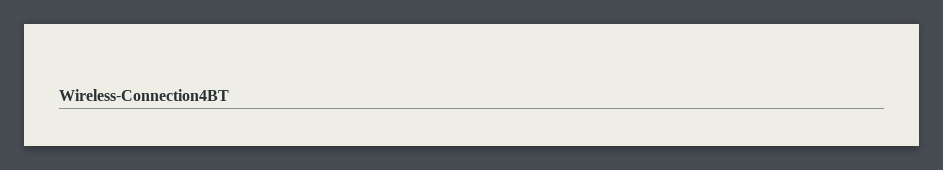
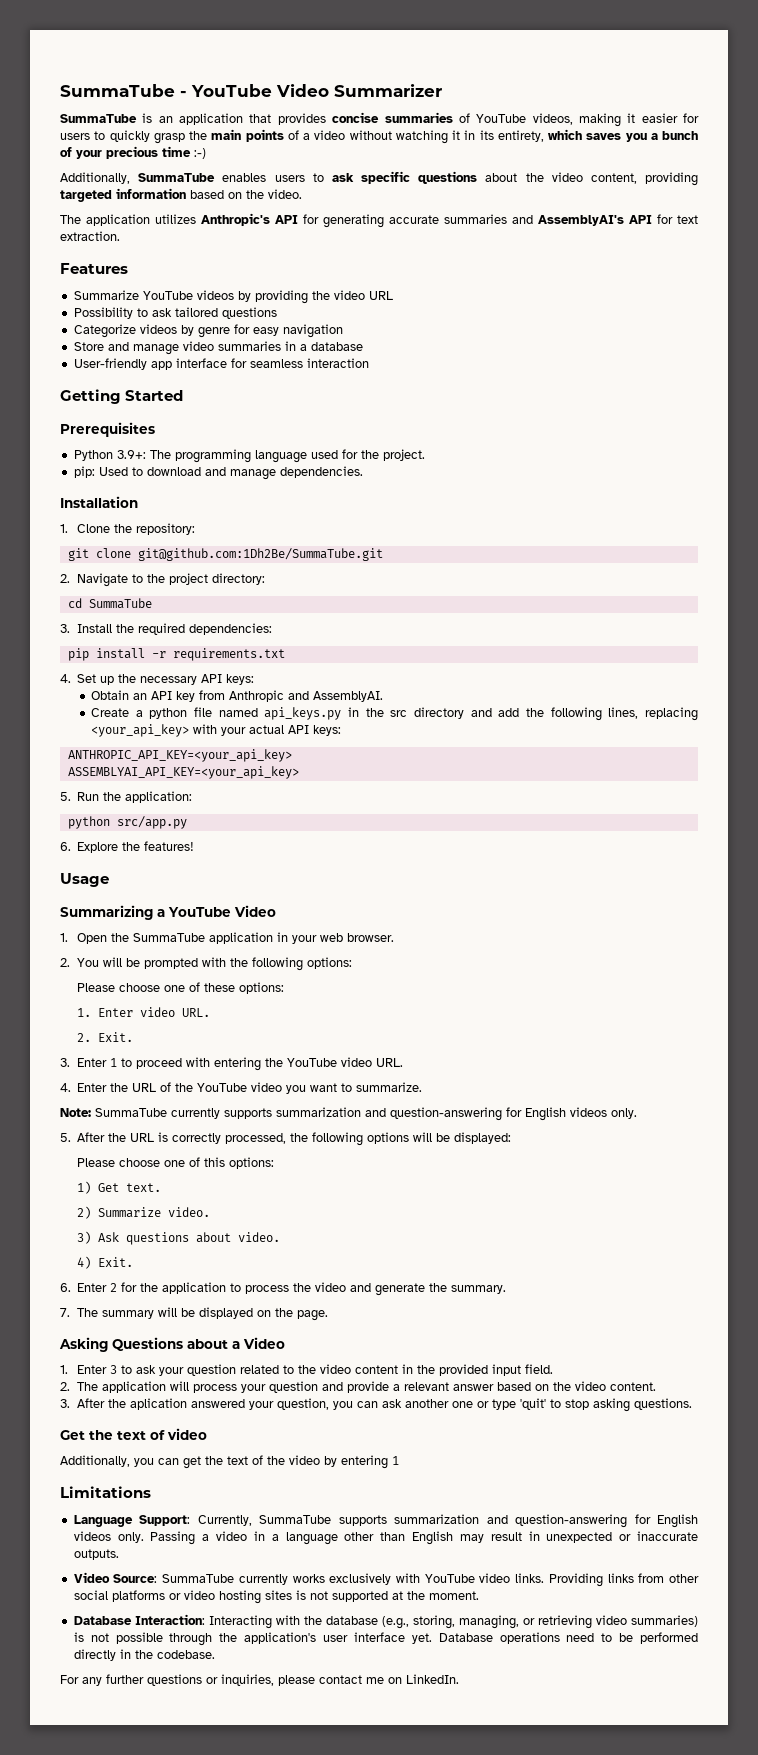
[59,89,229,101] Wireless-Connection4BT -> [60,84,442,97] [60,112,699,127] [60,129,698,144] [60,146,206,159] [60,171,698,186] [60,188,302,202] [60,213,698,228] [60,231,120,241] [60,263,128,274] [73,290,393,304] [73,307,277,319] [73,324,343,338] [73,341,363,355] [73,358,369,370] [60,389,184,404] [60,422,155,437] [73,449,425,463] [73,466,363,480] [60,496,138,508] [60,523,196,535] [67,548,383,561] [60,573,266,587] [67,598,152,609] [60,623,273,635] [67,648,285,661] [60,674,255,685] [90,690,383,702] [90,707,698,721] [90,724,341,737] [67,749,292,762] [67,766,299,779] [60,791,193,803] [67,816,187,829] [60,841,195,853] [60,873,109,887] [60,905,276,920] [60,932,395,944] [60,957,353,971] [77,982,285,994] [77,1007,211,1017] [77,1032,134,1042] [60,1057,404,1071] [60,1082,423,1094] [60,1107,637,1121] [60,1132,512,1146] [77,1157,275,1169] [77,1181,162,1194] [77,1206,211,1219] [77,1231,281,1245] [77,1256,134,1269] [60,1282,507,1296] [60,1307,329,1321] [59,1337,285,1352] [60,1364,554,1376] [60,1381,657,1393] [60,1398,693,1412] [60,1428,207,1440] [60,1455,399,1469] [60,1486,151,1498] [73,1514,698,1528] [73,1531,698,1545] [73,1549,119,1560] [73,1572,699,1587] [73,1590,479,1604] [73,1614,698,1629] [73,1632,698,1646] [73,1649,215,1661] [60,1674,459,1686] SummaTube - YouTube Video Summarizer // SummaTube is an application that provides concise summaries of YouTube videos, making it easier for users to quickly grasp the main points of a video without watching it in its entirety, which saves you a bunch of your precious time :-) // Additionally, SummaTube enables users to ask specific questions about the video content, providing targeted information based on the video. // The application utilizes Anthropic's API for generating accurate summaries and AssemblyAI's API for text extraction. // Features // Summarize YouTube videos by providing the video URL // Possibility to ask tailored questions // Categorize videos by genre for easy navigation // Store and manage video summaries in a database // User-friendly app interface for seamless interaction // Getting Started // Prerequisites // Python 3.9+: The programming language used for the project. // pip: Used to download and manage dependencies. // Installation // 1. Clone the repository: // git clone git@github.com:1Dh2Be/SummaTube.git // 2. Navigate to the project directory: // cd SummaTube // 3. Install the required dependencies: // pip install -r requirements.txt // 4. Set up the necessary API keys: // Obtain an API key from Anthropic and AssemblyAI. // Create a python file named api_keys.py in the src directory and add the following lines, replacing <your_api_key> with your actual API keys: // ANTHROPIC_API_KEY=<your_api_key> // ASSEMBLYAI_API_KEY=<your_api_key> // 5. Run the application: // python src/app.py // 6. Explore the features! // Usage // Summarizing a YouTube Video // 1. Open the SummaTube application in your web browser. // 2. You will be prompted with the following options: // Please choose one of these options: // 1. Enter video URL. // 2. Exit. // 3. Enter 1 to proceed with entering the YouTube video URL. // 4. Enter the URL of the YouTube video you want to summarize. // Note: SummaTube currently supports summarization and question-answering for English videos only. // 5. After the URL is correctly processed, the following options will be displayed: // Please choose one of this options: // 1) Get text. // 2) Summarize video. // 3) Ask questions about video. // 4) Exit. // 6. Enter 2 for the application to process the video and generate the summary. // 7. The summary will be displayed on the page. // Asking Questions about a Video // 1. Enter 3 to ask your question related to the video content in the provided input field. // 2. The application will process your question and provide a relevant answer based on the video content. // 3. After the aplication answered your question, you can ask another one or type 'quit' to stop asking questions. // Get the text of video // Additionally, you can get the text of the video by entering 1 // Limitations // Language Support: Currently, SummaTube supports summarization and question-answering for English videos only. Passing a video in a language other than English may result in unexpected or inaccurate outputs. // Video Source: SummaTube currently works exclusively with YouTube video links. Providing links from other social platforms or video hosting sites is not supported at the moment. // Database Interaction: Interacting with the database (e.g., storing, managing, or retrieving video summaries) is not possible through the application's user interface yet. Database operations need to be performed directly in the codebase. // For any further questions or inquiries, please contact me on LinkedIn.

